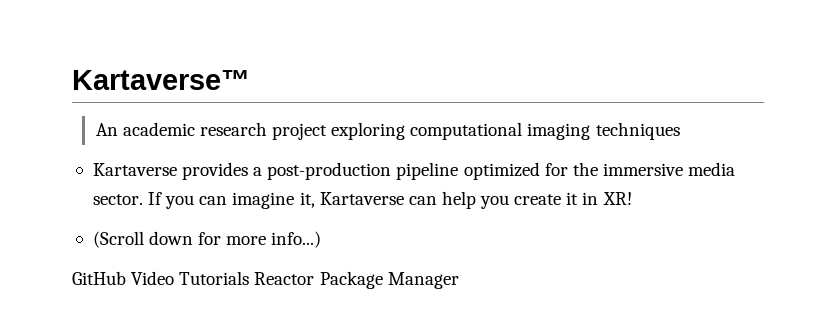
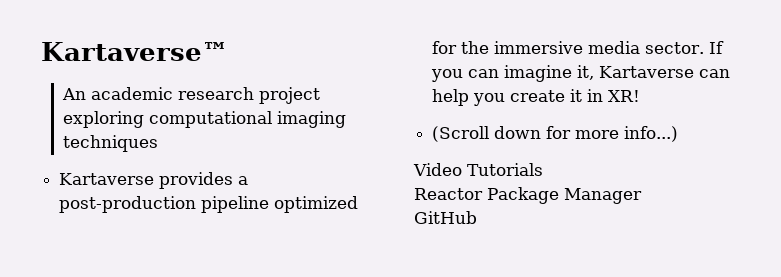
[72,271,126,285] GitHub -> (679, 134) none
(250, 278) none -> (543, 169) //
(459, 280) none -> [414,211,477,224] // GitHub

